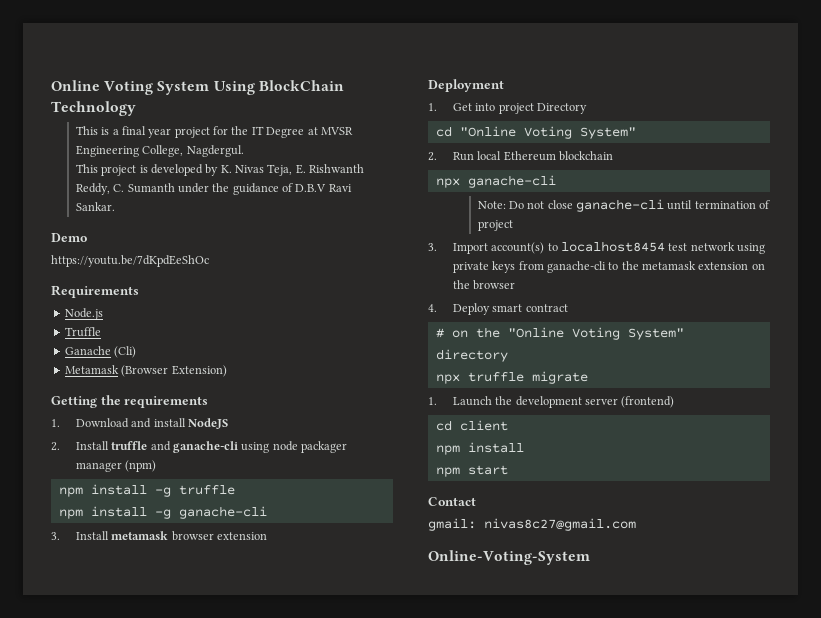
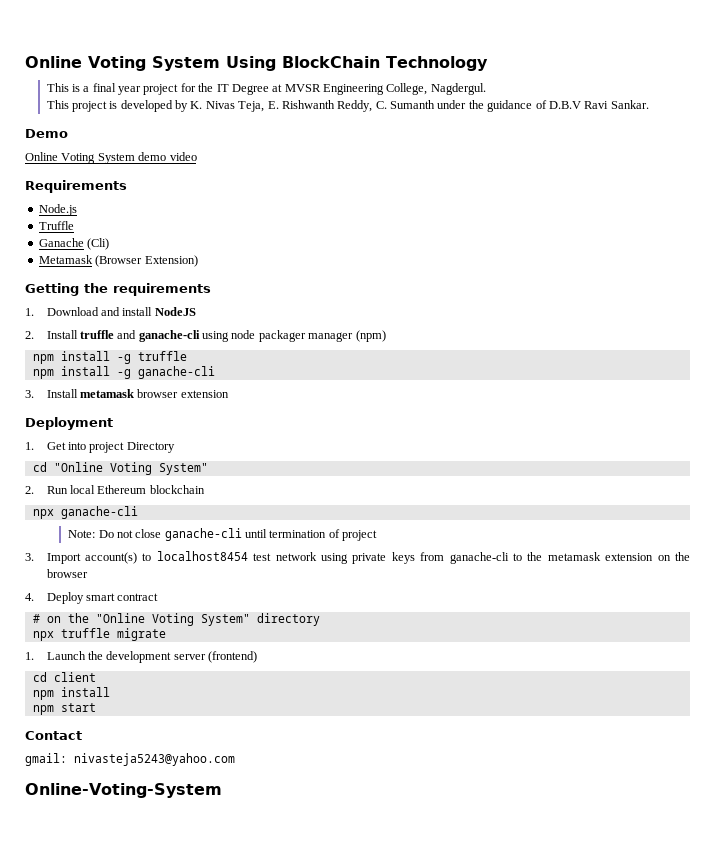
[51,255,209,267] https://youtu.be/7dKpdEeShOc -> [25,152,197,164] Online Voting System demo video
[484,518,636,531] nivas8c27@gmail.com -> [74,753,235,766] nivasteja5243@yahoo.com

